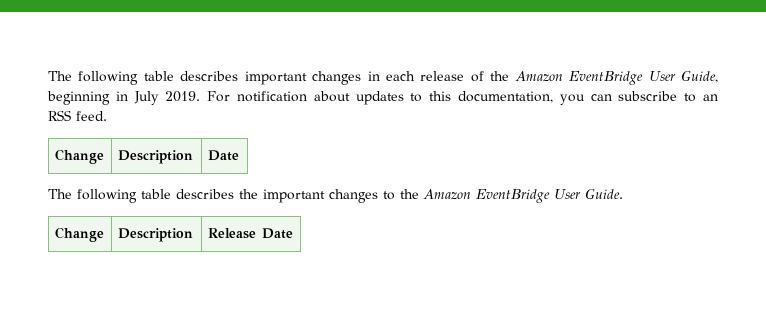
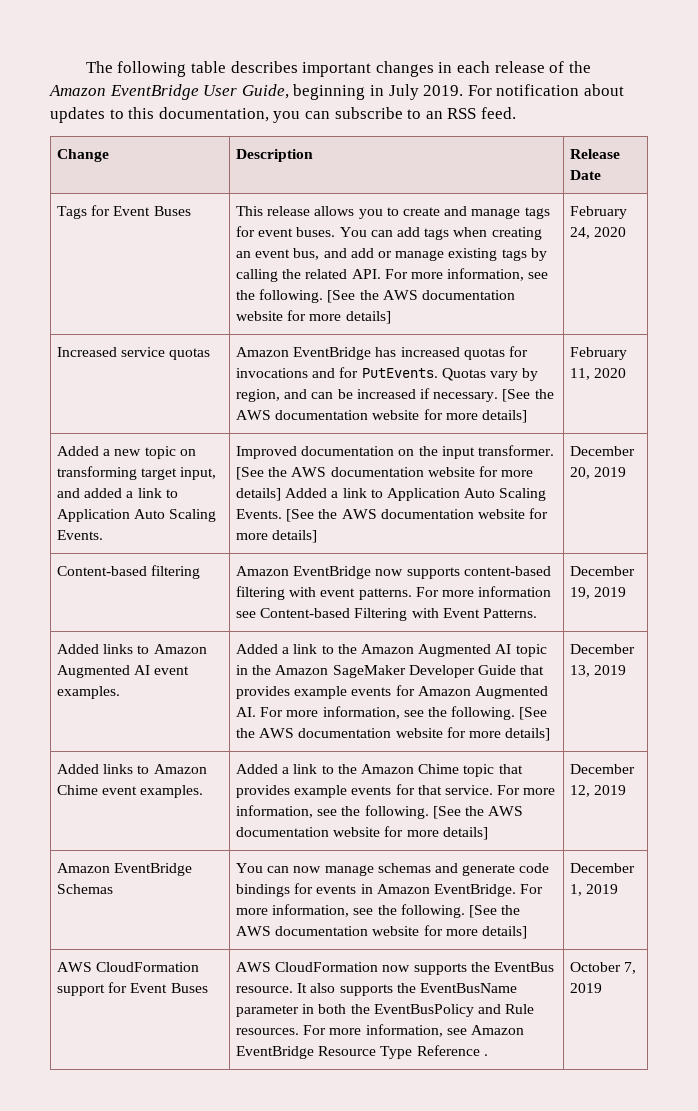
[207,150,239,161] [48,189,623,203] [54,227,104,242] [117,228,193,242] [207,228,293,239] Date // The following table describes the important changes to the Amazon EventBridge User Guide. // Change | Description | Release Date -> [570,149,621,159] [570,170,602,180] [57,205,191,219] [236,206,550,219] [236,226,542,240] [236,248,547,261] [236,268,549,282] [236,289,515,303] [236,310,391,324] [570,206,628,219] [570,227,627,239] [57,347,211,360] [236,346,528,360] [236,367,539,381] [236,388,554,402] [236,409,527,423] [570,347,628,360] [570,368,627,380] [57,446,196,459] [57,466,217,480] [57,488,178,498] [57,509,217,522] [57,530,104,540] [236,445,554,459] [236,466,534,480] [236,488,547,501] [236,508,549,522] [236,530,318,543] [570,446,636,456] [570,467,627,479] [57,565,201,579] [236,566,551,579] [236,586,552,600] [236,608,537,621] [570,566,636,576] [570,587,627,599] [57,644,207,654] [57,665,190,678] [57,686,121,699] [236,644,547,657] [236,665,545,678] [236,685,548,699] [236,706,548,720] [236,727,551,741] [570,644,636,654] [570,665,627,677] [57,764,207,774] [57,785,204,798] [236,764,523,777] [236,784,556,798] [236,805,524,819] [236,826,488,840] [570,764,636,774] [570,785,627,797] [57,863,193,876] [57,884,114,894] [236,863,550,876] [236,883,544,897] [236,904,521,918] [236,925,527,939] [570,863,636,873] [570,884,619,896] [57,962,200,972] [57,982,208,996] [236,962,554,975] [236,983,517,996] [236,1004,535,1017] [236,1024,524,1037] [236,1045,488,1059] [570,962,637,974] [570,983,603,993] Release Date // Tags for Event Buses | This release allows you to create and manage tags for event buses. You can add tags when creating an event bus, and add or manage existing tags by calling the related API. For more information, see the following. [See the AWS documentation website for more details] | February 24, 2020 // Increased service quotas | Amazon EventBridge has increased quotas for invocations and for PutEvents. Quotas vary by region, and can be increased if necessary. [See the AWS documentation website for more details] | February 11, 2020 // Added a new topic on transforming target input, and added a link to Application Auto Scaling Events. | Improved documentation on the input transformer. [See the AWS documentation website for more details] Added a link to Application Auto Scaling Events. [See the AWS documentation website for more details] | December 20, 2019 // Content-based filtering | Amazon EventBridge now supports content-based filtering with event patterns. For more information see Content-based Filtering with Event Patterns. | December 19, 2019 // Added links to Amazon Augmented AI event examples. | Added a link to the Amazon Augmented AI topic in the Amazon SageMaker Developer Guide that provides example events for Amazon Augmented AI. For more information, see the following. [See the AWS documentation website for more details] | December 13, 2019 // Added links to Amazon Chime event examples. | Added a link to the Amazon Chime topic that provides example events for that service. For more information, see the following. [See the AWS documentation website for more details] | December 12, 2019 // Amazon EventBridge Schemas | You can now manage schemas and generate code bindings for events in Amazon EventBridge. For more information, see the following. [See the AWS documentation website for more details] | December 1, 2019 // AWS CloudFormation support for Event Buses | AWS CloudFormation now supports the EventBus resource. It also supports the EventBusName parameter in both the EventBusPolicy and Rule resources. For more information, see Amazon EventBridge Resource Type Reference . | October 7, 2019

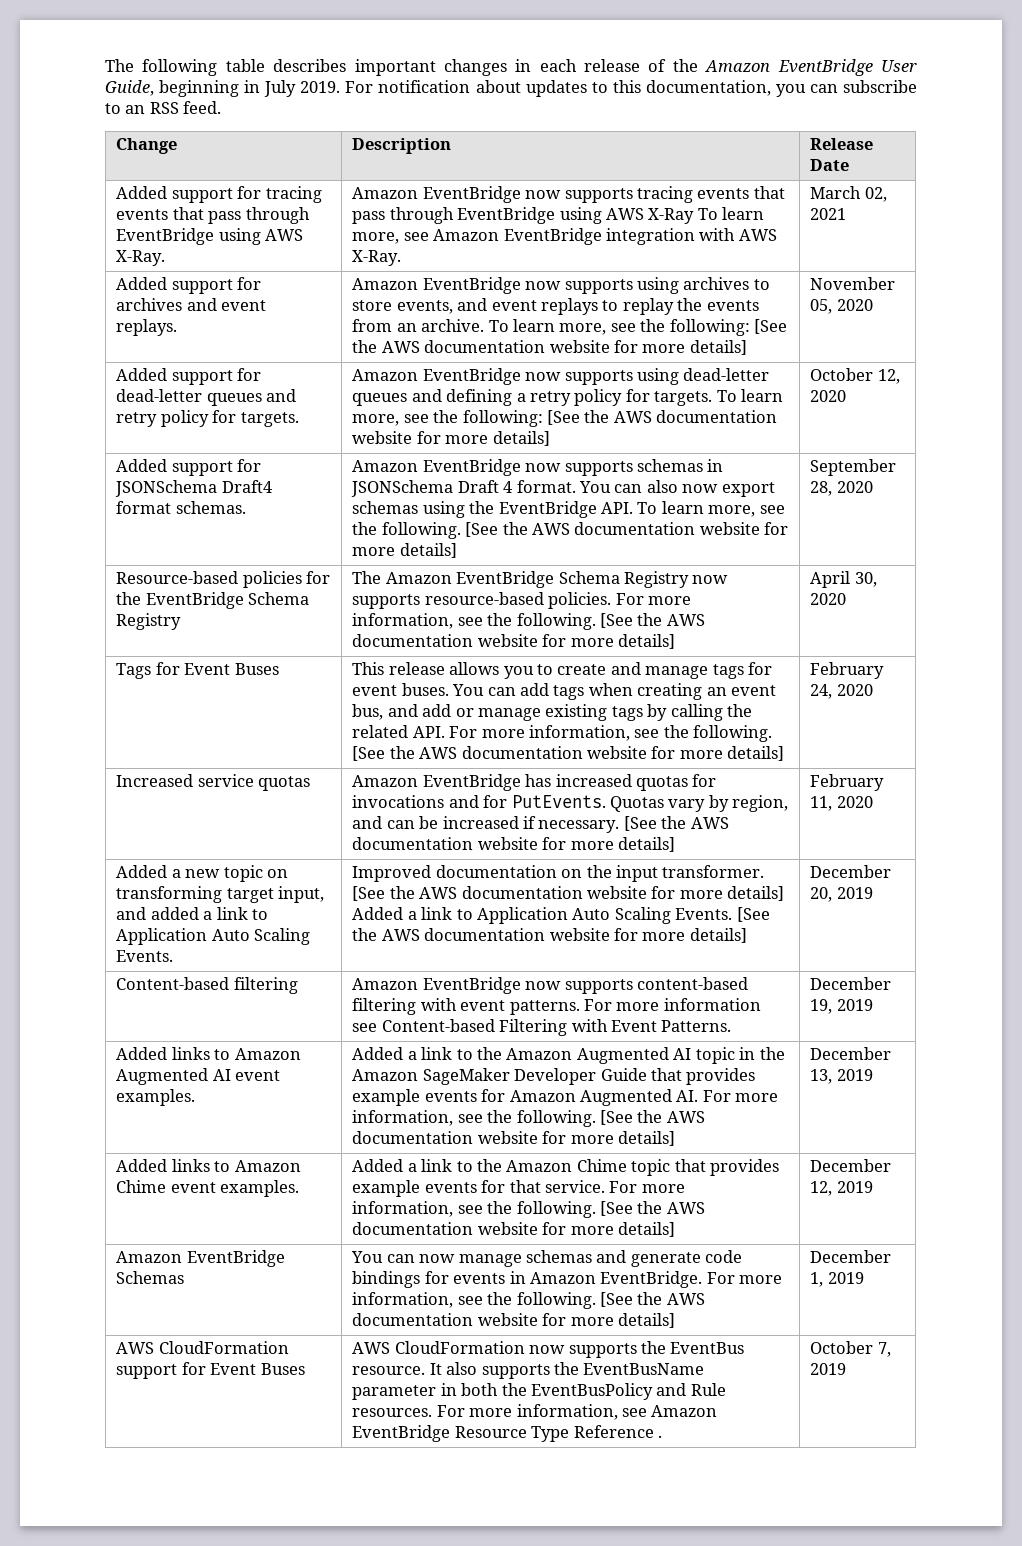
(602, 175) none -> [116,186,322,203] [116,207,310,224] [116,228,304,245] [116,250,166,266] [352,186,785,203] [352,207,765,224] [352,228,777,245] [352,250,402,266] [810,186,887,202] [810,208,847,220] [116,277,262,294] [116,298,267,311] [116,319,178,336] [352,277,770,294] [352,298,759,315] [352,319,788,336] [352,340,747,355] [810,277,896,290] [810,299,873,314] [116,368,262,385] [116,389,297,406] [116,410,299,427] [352,368,770,385] [352,389,784,406] [352,410,778,427] [352,431,550,446] [810,368,900,384] [810,390,847,402] [116,459,262,476] [115,480,272,497] [116,501,246,514] [352,459,724,476] [351,480,775,497] [352,501,785,518] [352,522,789,539] [352,543,457,558] [810,459,897,476] [810,481,873,496] [116,571,331,588] [116,592,310,609] [116,613,182,630] [352,571,729,588] [352,592,691,609] [352,613,705,630] [352,634,675,649] [810,571,877,588] [810,593,847,605] // Added support for tracing events that pass through EventBridge using AWS X-Ray. | Amazon EventBridge now supports tracing events that pass through EventBridge using AWS X-Ray To learn more, see Amazon EventBridge integration with AWS X-Ray. | March 02, 2021 // Added support for archives and event replays. | Amazon EventBridge now supports using archives to store events, and event replays to replay the events from an archive. To learn more, see the following: [See the AWS documentation website for more details] | November 05, 2020 // Added support for dead-letter queues and retry policy for targets. | Amazon EventBridge now supports using dead-letter queues and defining a retry policy for targets. To learn more, see the following: [See the AWS documentation website for more details] | October 12, 2020 // Added support for JSONSchema Draft4 format schemas. | Amazon EventBridge now supports schemas in JSONSchema Draft 4 format. You can also now export schemas using the EventBridge API. To learn more, see the following. [See the AWS documentation website for more details] | September 28, 2020 // Resource-based policies for the EventBridge Schema Registry | The Amazon EventBridge Schema Registry now supports resource-based policies. For more information, see the following. [See the AWS documentation website for more details] | April 30, 2020

